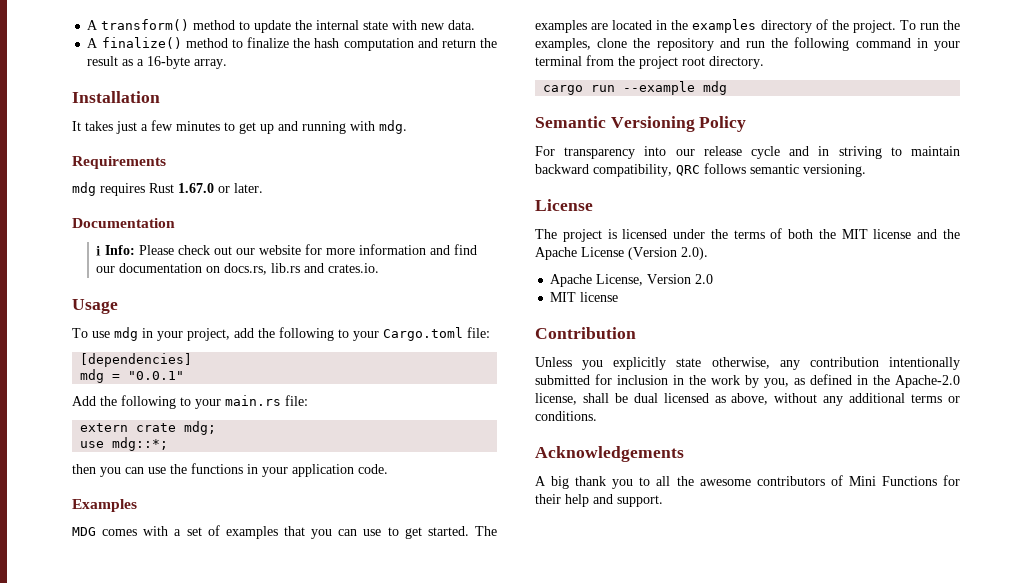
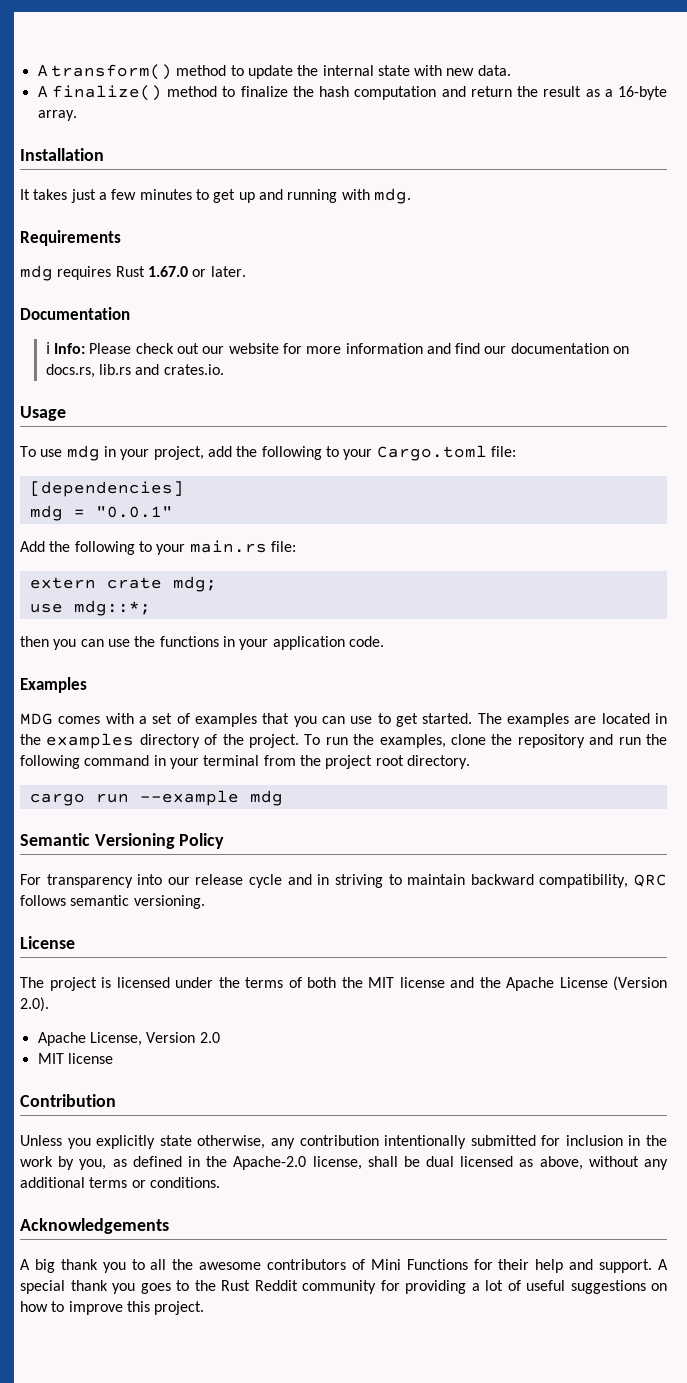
(663, 501) none -> [658,1259,668,1270] [20,1280,667,1294] [20,1301,205,1315] A special thank you goes to the Rust Reddit community for providing a lot of useful suggestions on how to improve this project.

